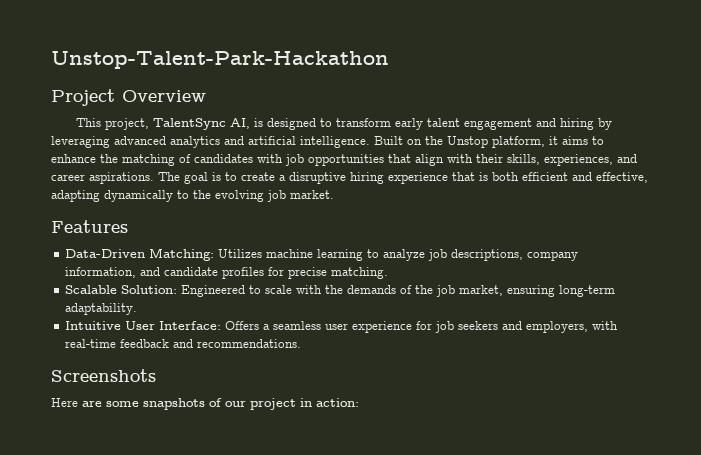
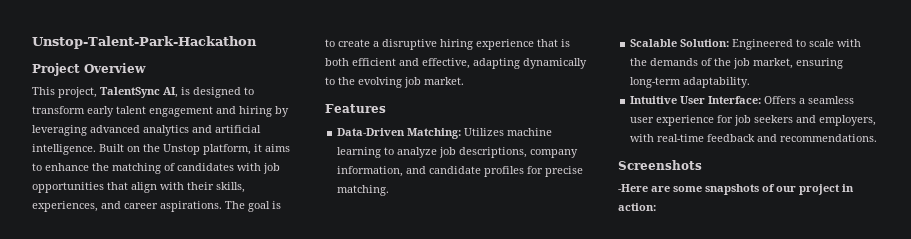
[51,398,78,407] Here -> [618,184,648,192] -Here

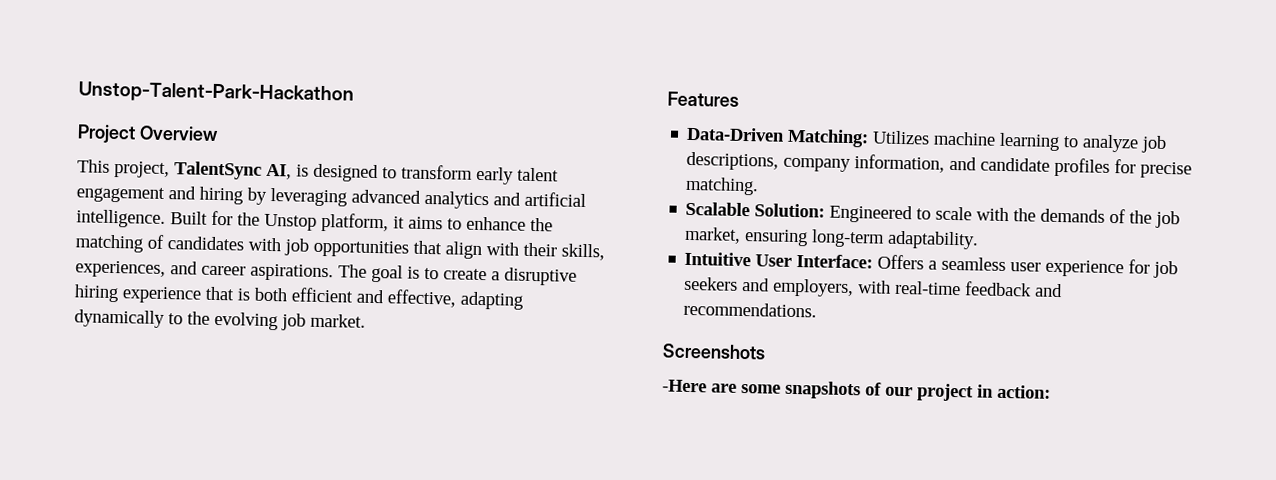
[127,146,140,152] on -> [211,210,233,226] for

